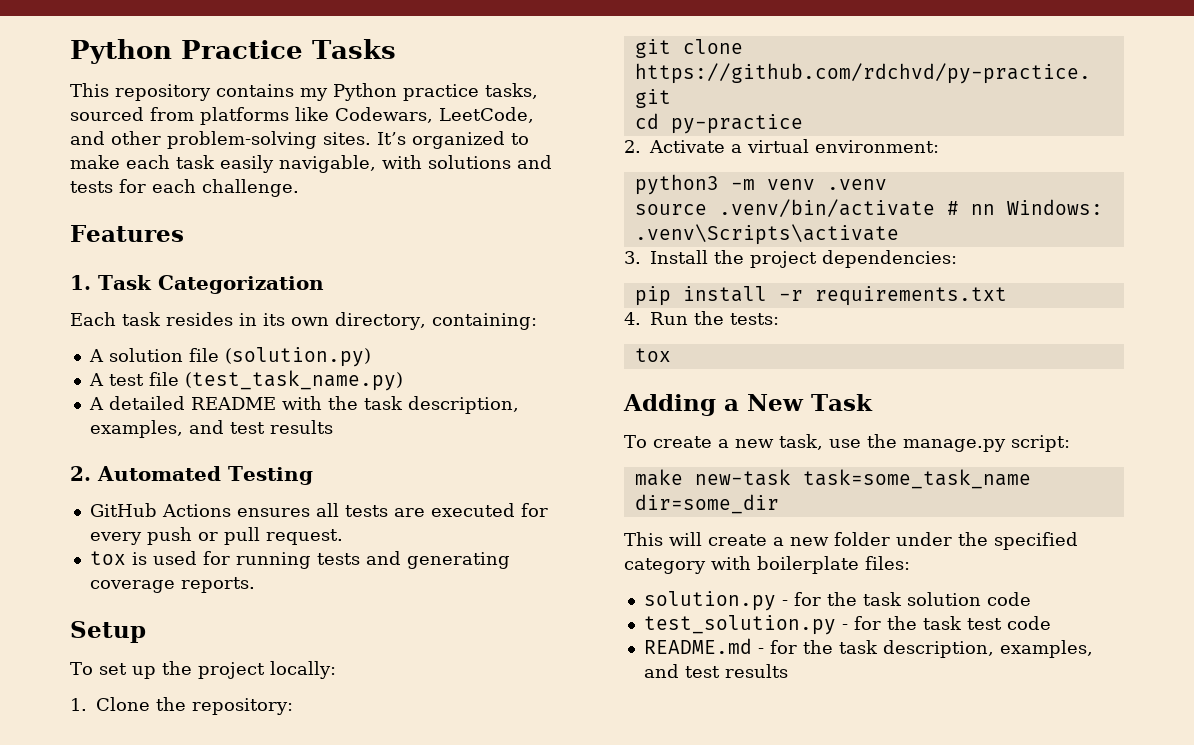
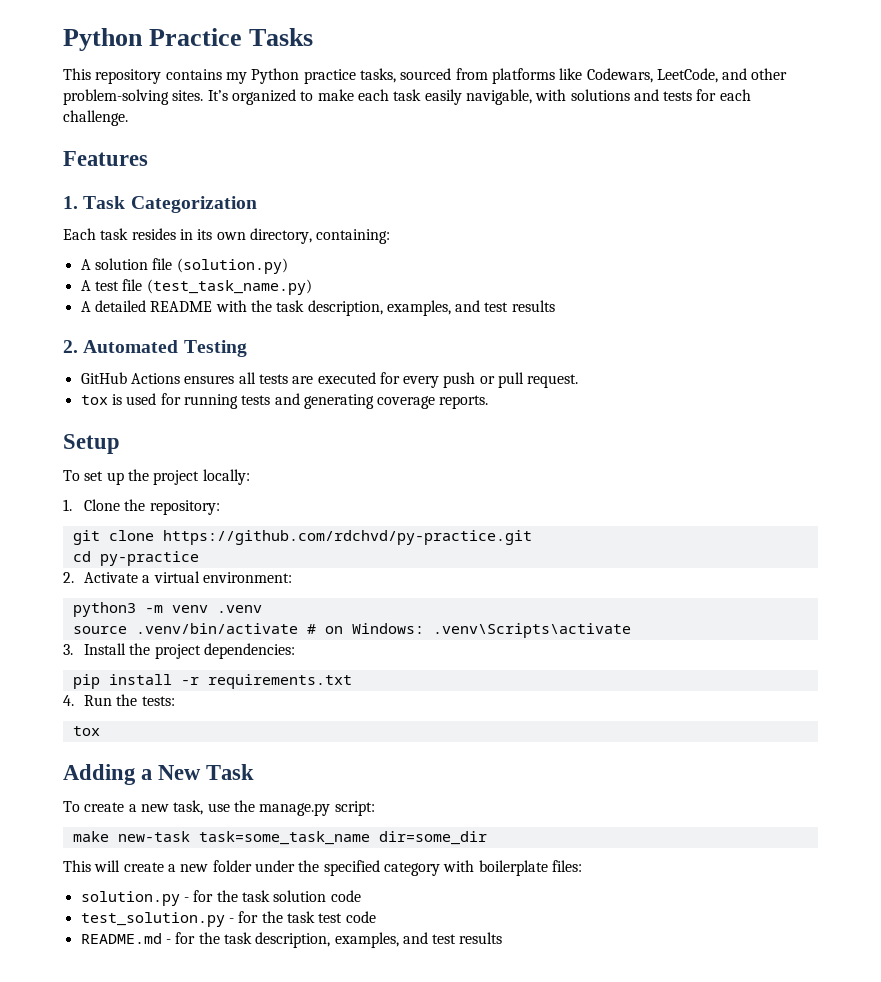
[970,204,995,215] nn -> [324,626,343,634] on

